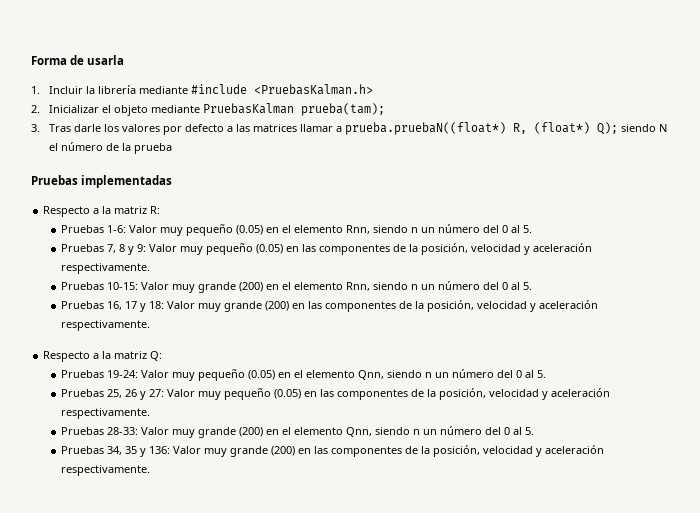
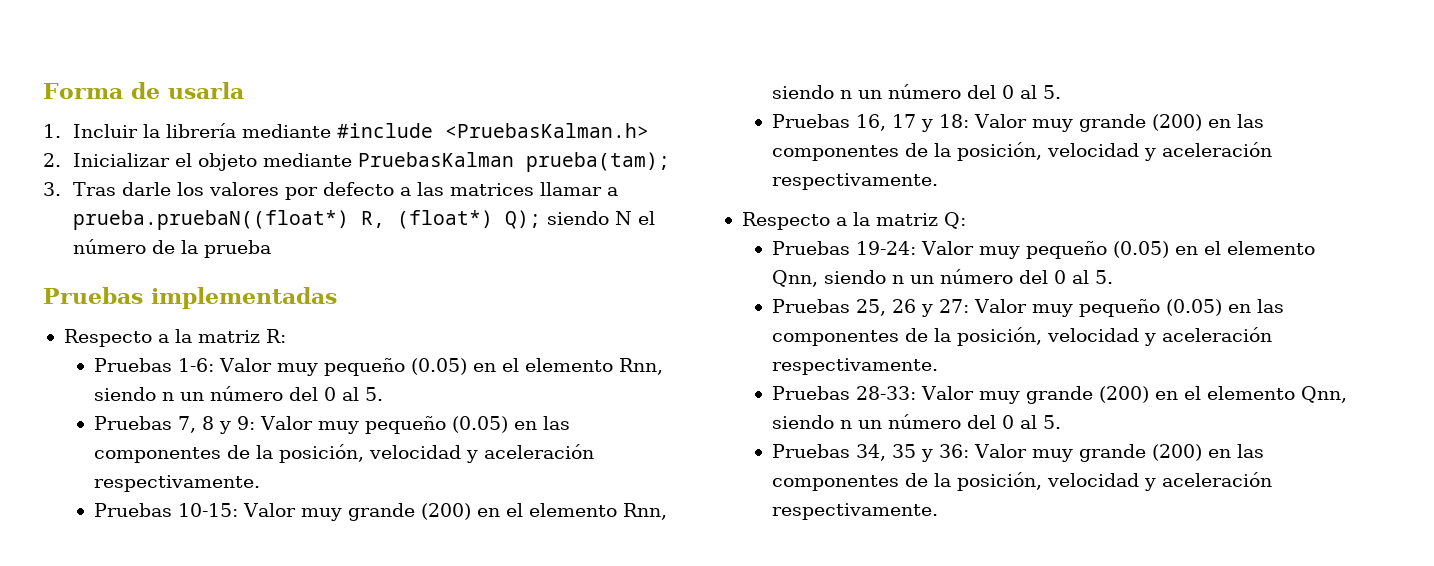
[148,446,170,454] 136: -> [938,444,969,458] 36:

